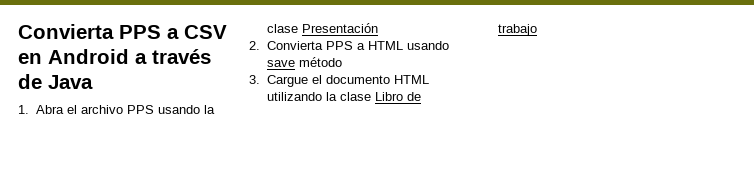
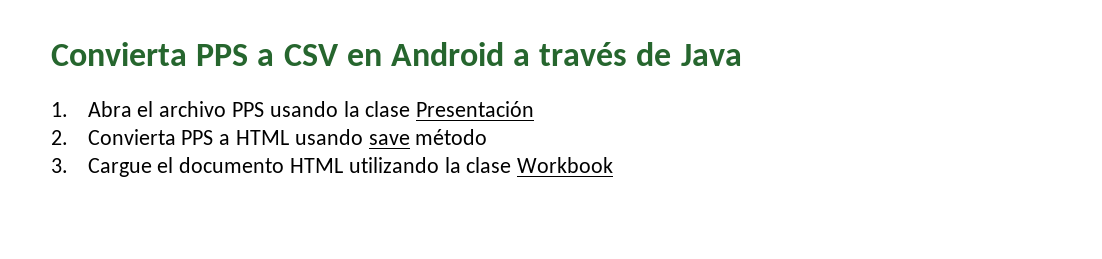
[375,92,422,101] [498,24,538,36] Libro de trabajo -> [517,157,614,173] Workbook

